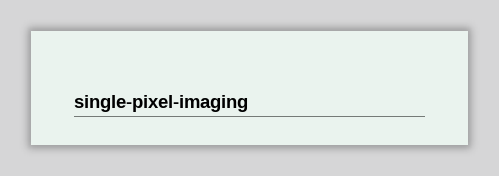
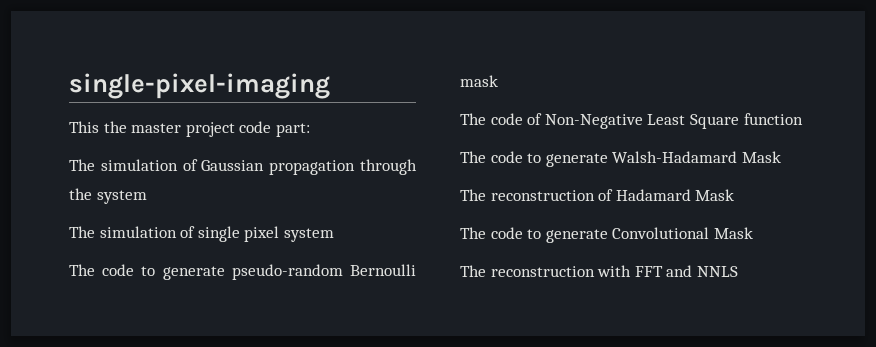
(248, 103) none -> [69,121,310,137] [69,159,418,175] [69,188,147,204] [69,226,334,242] [69,264,416,280] [460,75,498,87] [460,113,803,129] [460,151,781,167] [460,189,735,201] [460,227,753,243] [460,265,738,277] // This the master project code part: // The simulation of Gaussian propagation through the system // The simulation of single pixel system // The code to generate pseudo-random Bernoulli mask // The code of Non-Negative Least Square function // The code to generate Walsh-Hadamard Mask // The reconstruction of Hadamard Mask // The code to generate Convolutional Mask // The reconstruction with FFT and NNLS

